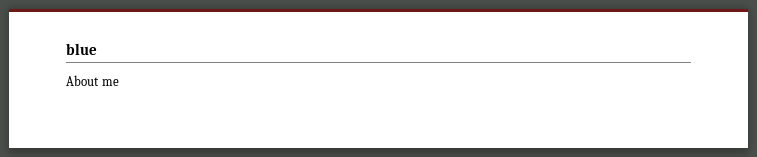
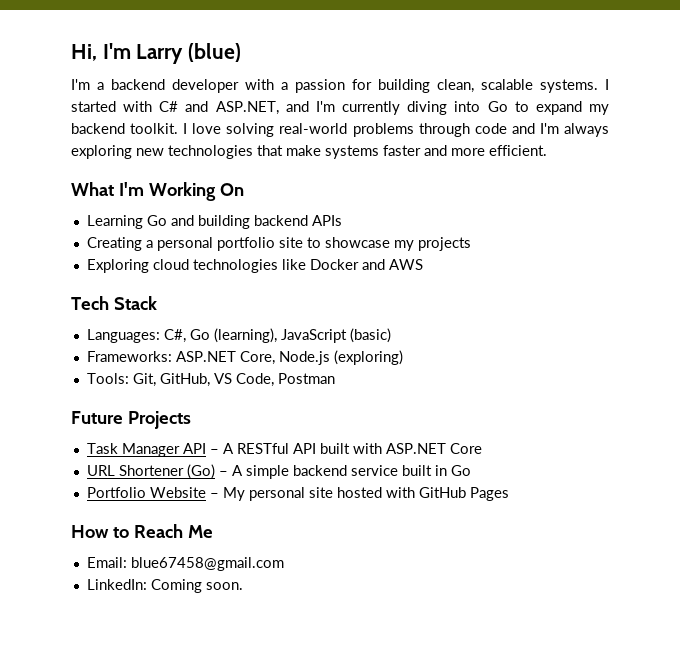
[66,43,97,55] [66,75,119,86] blue // About me -> [71,43,242,64] [71,79,609,93] [71,101,609,115] [71,123,609,137] [71,145,547,159] [71,182,244,201] [86,215,342,229] [86,237,471,251] [86,259,423,273] [71,296,157,310] [86,328,391,343] [86,350,403,365] [86,373,335,387] [71,411,191,429] [86,443,482,457] [86,464,471,479] [86,487,509,501] [71,524,213,538] [86,557,284,571] [86,579,243,593] Hi, I'm Larry (blue) // I'm a backend developer with a passion for building clean, scalable systems. I started with C# and ASP.NET, and I'm currently diving into Go to expand my backend toolkit. I love solving real-world problems through code and I'm always exploring new technologies that make systems faster and more efficient. // What I'm Working On // Learning Go and building backend APIs // Creating a personal portfolio site to showcase my projects // Exploring cloud technologies like Docker and AWS // Tech Stack // Languages: C#, Go (learning), JavaScript (basic) // Frameworks: ASP.NET Core, Node.js (exploring) // Tools: Git, GitHub, VS Code, Postman // Future Projects // Task Manager API – A RESTful API built with ASP.NET Core // URL Shortener (Go) – A simple backend service built in Go // Portfolio Website – My personal site hosted with GitHub Pages // How to Reach Me // Email: blue67458@gmail.com // LinkedIn: Coming soon.

